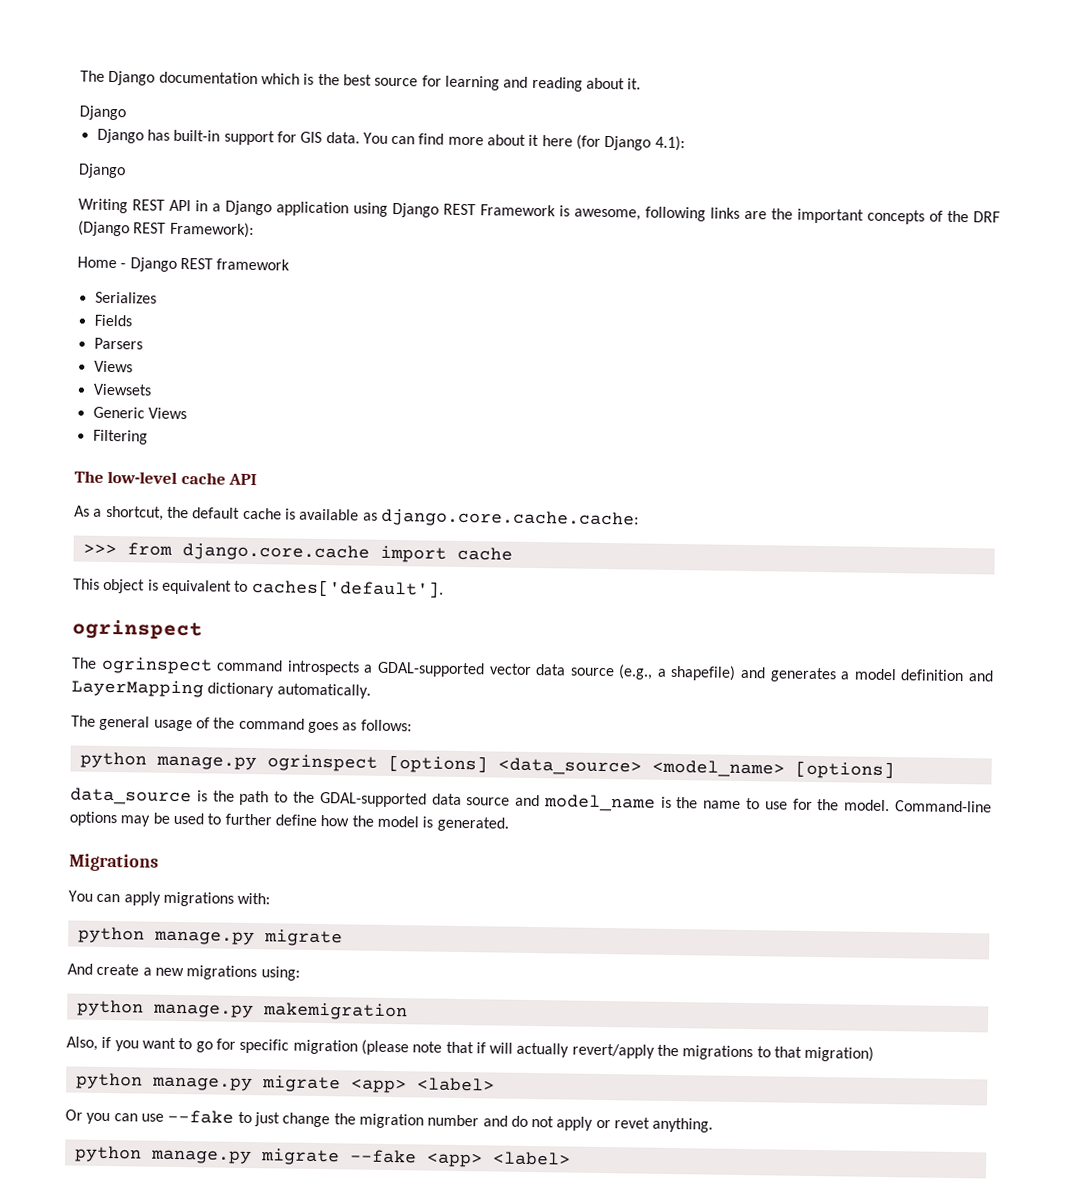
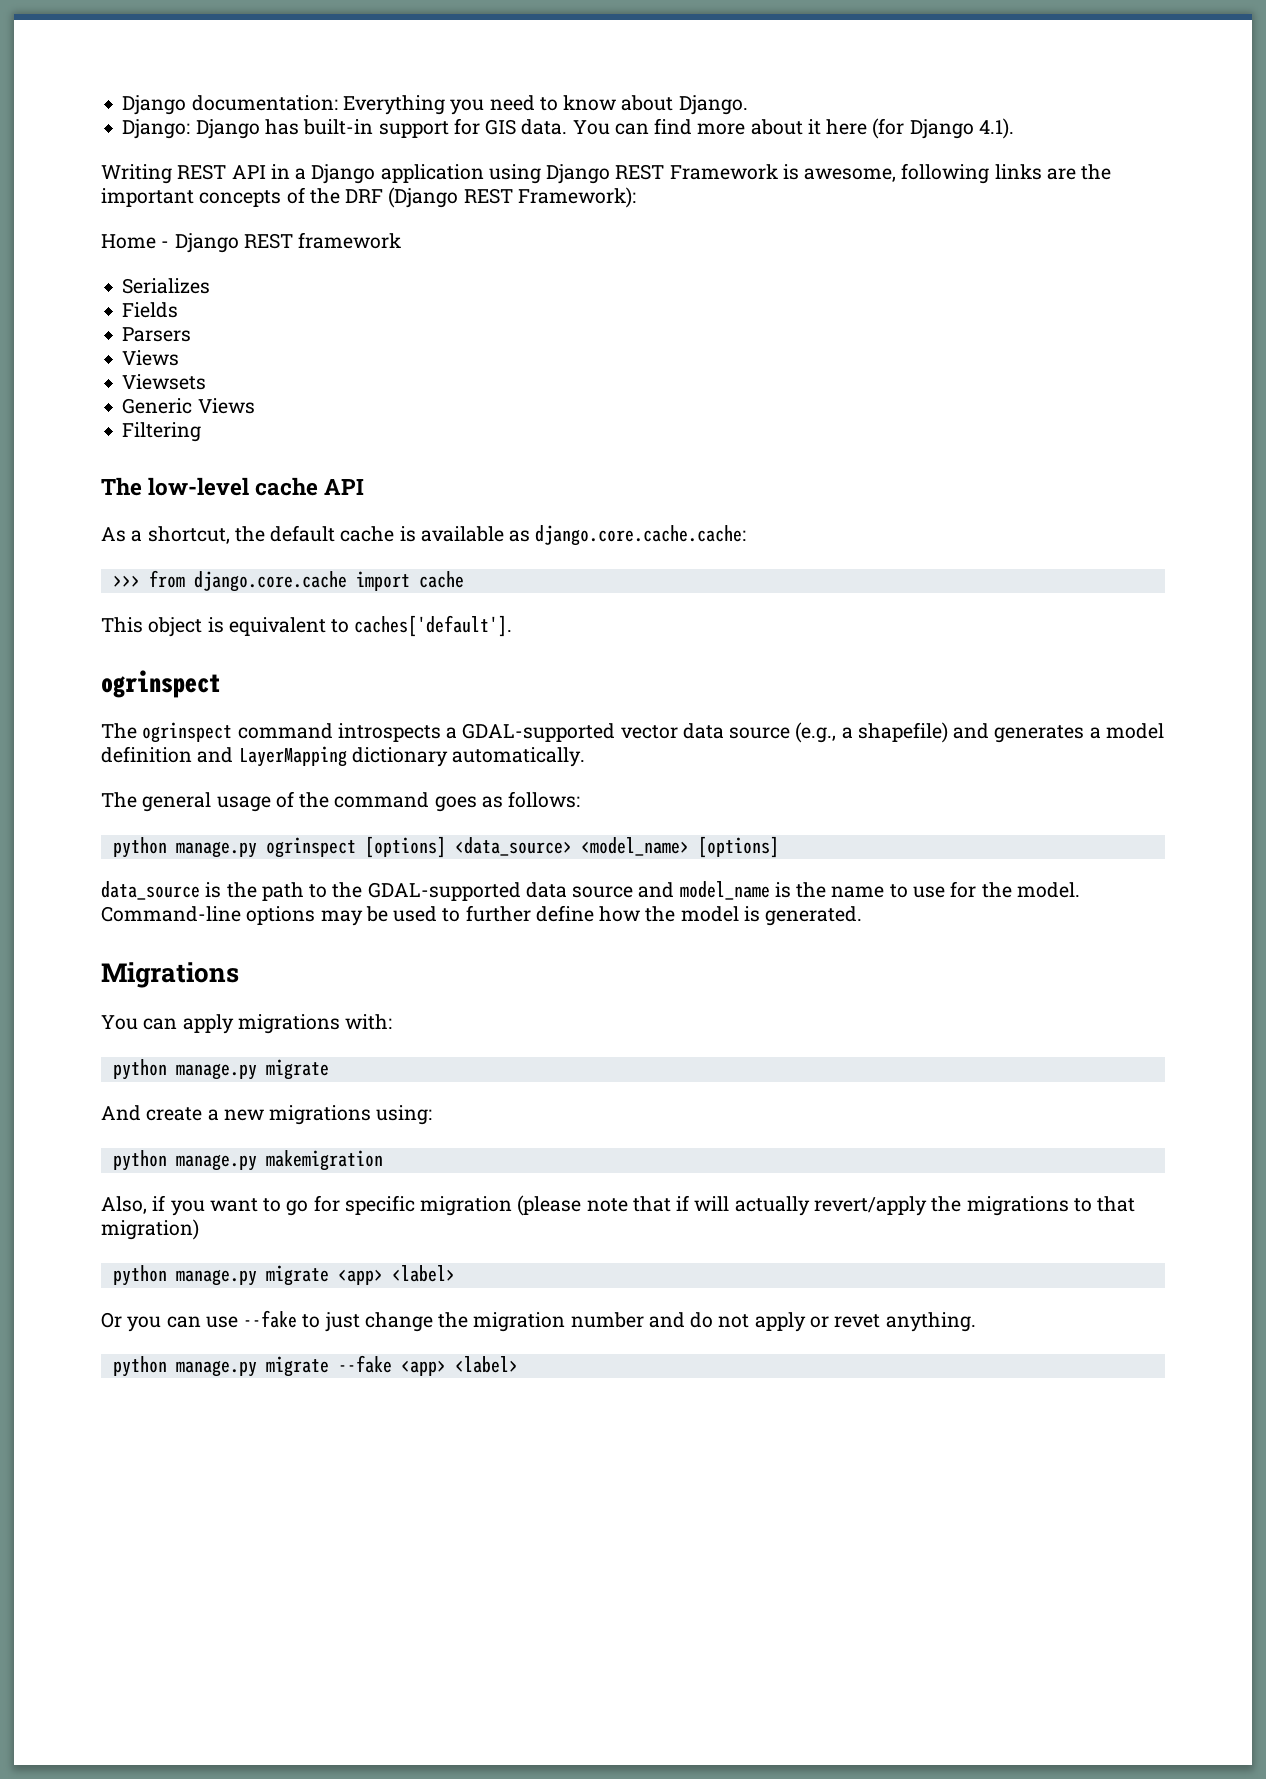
[80,70,642,92] [79,105,126,121] The Django documentation which is the best source for learning and reading about it. // Django // -> [122,95,748,115] [122,119,191,139] Django documentation: Everything you need to know about Django. // Django:
[654,135,685,152] [78,163,126,179] 4.1): // Django -> [978,118,1014,139] 4.1).

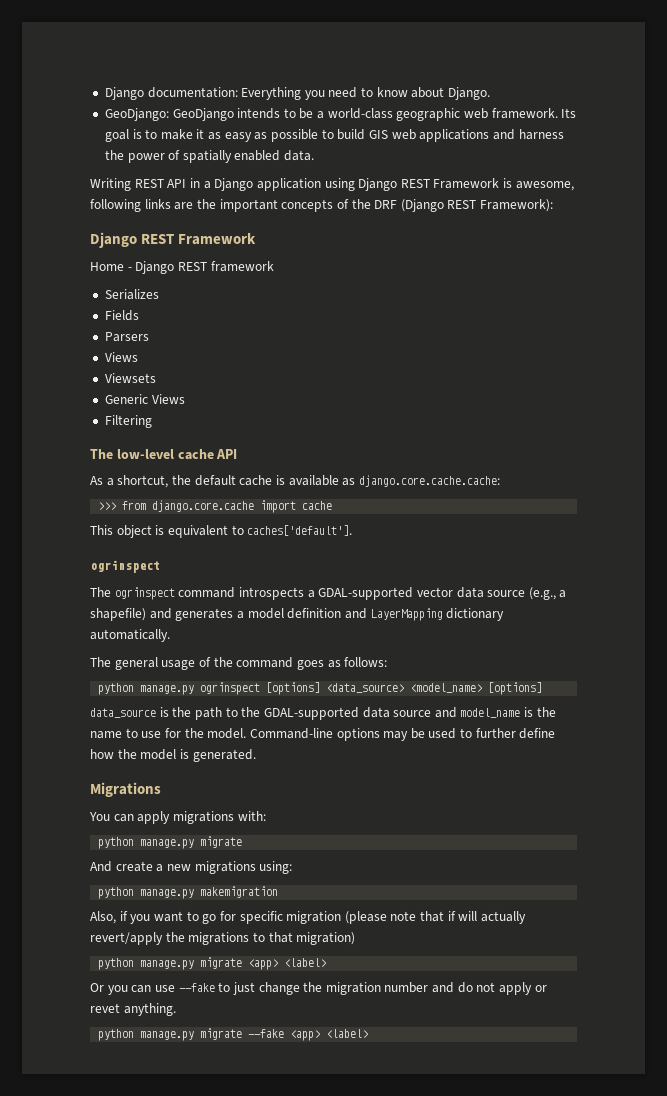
[122,118,1014,139] Django: Django has built-in support for GIS data. You can find more about it here (for Django 4.1). -> [104,108,577,121] [104,129,564,142] [104,150,315,163] GeoDjango: GeoDjango intends to be a world-class geographic web framework. Its goal is to make it as easy as possible to build GIS web applications and harness the power of spatially enabled data.
(636, 197) none -> [90,232,257,248] // Django REST Framework

